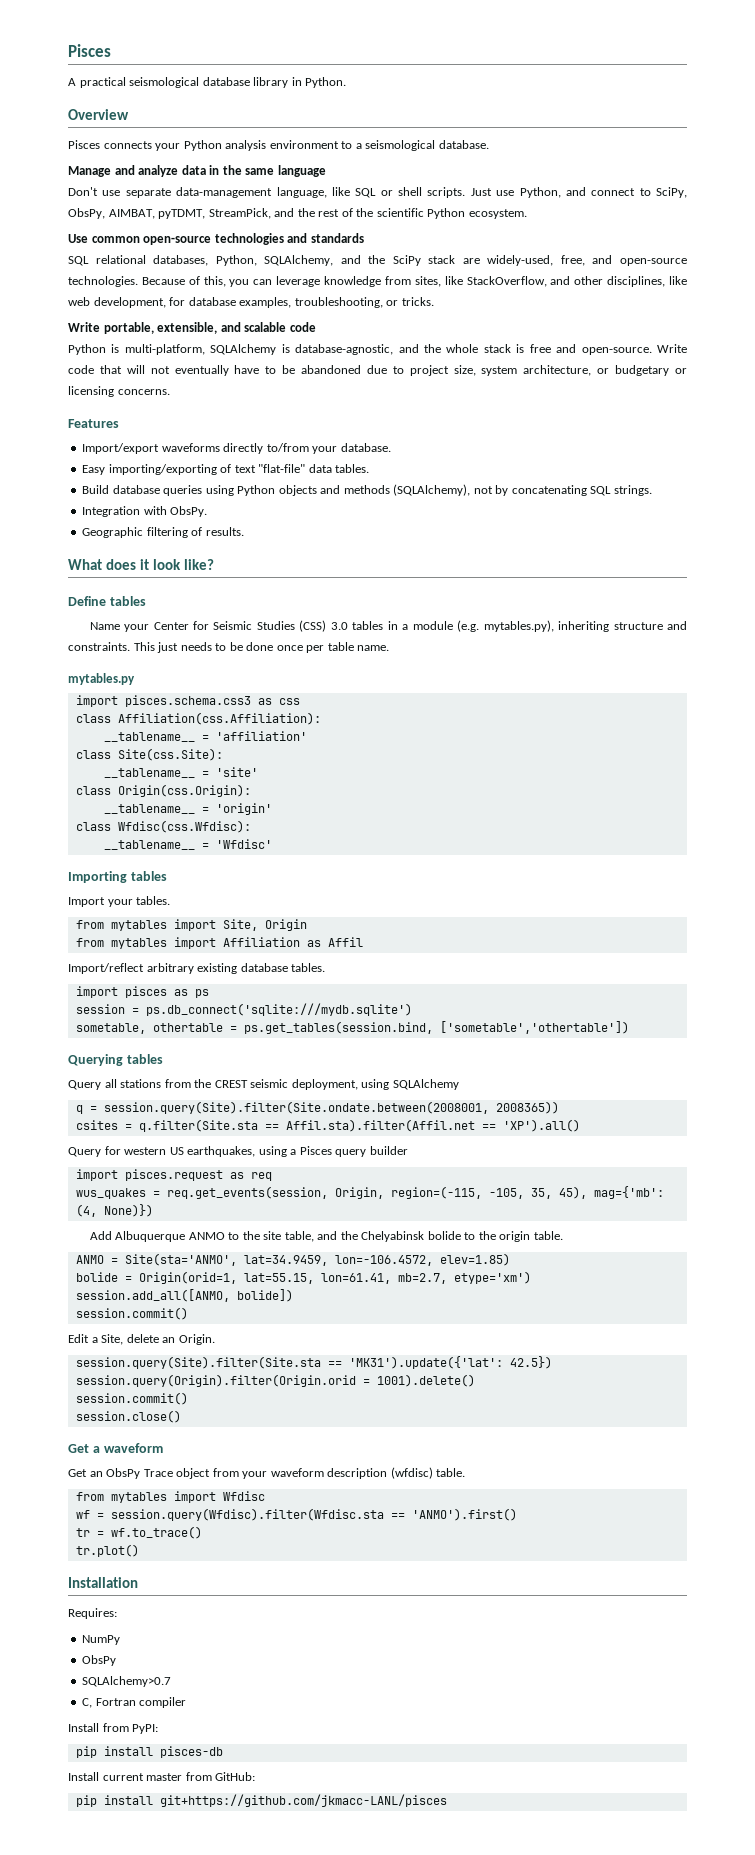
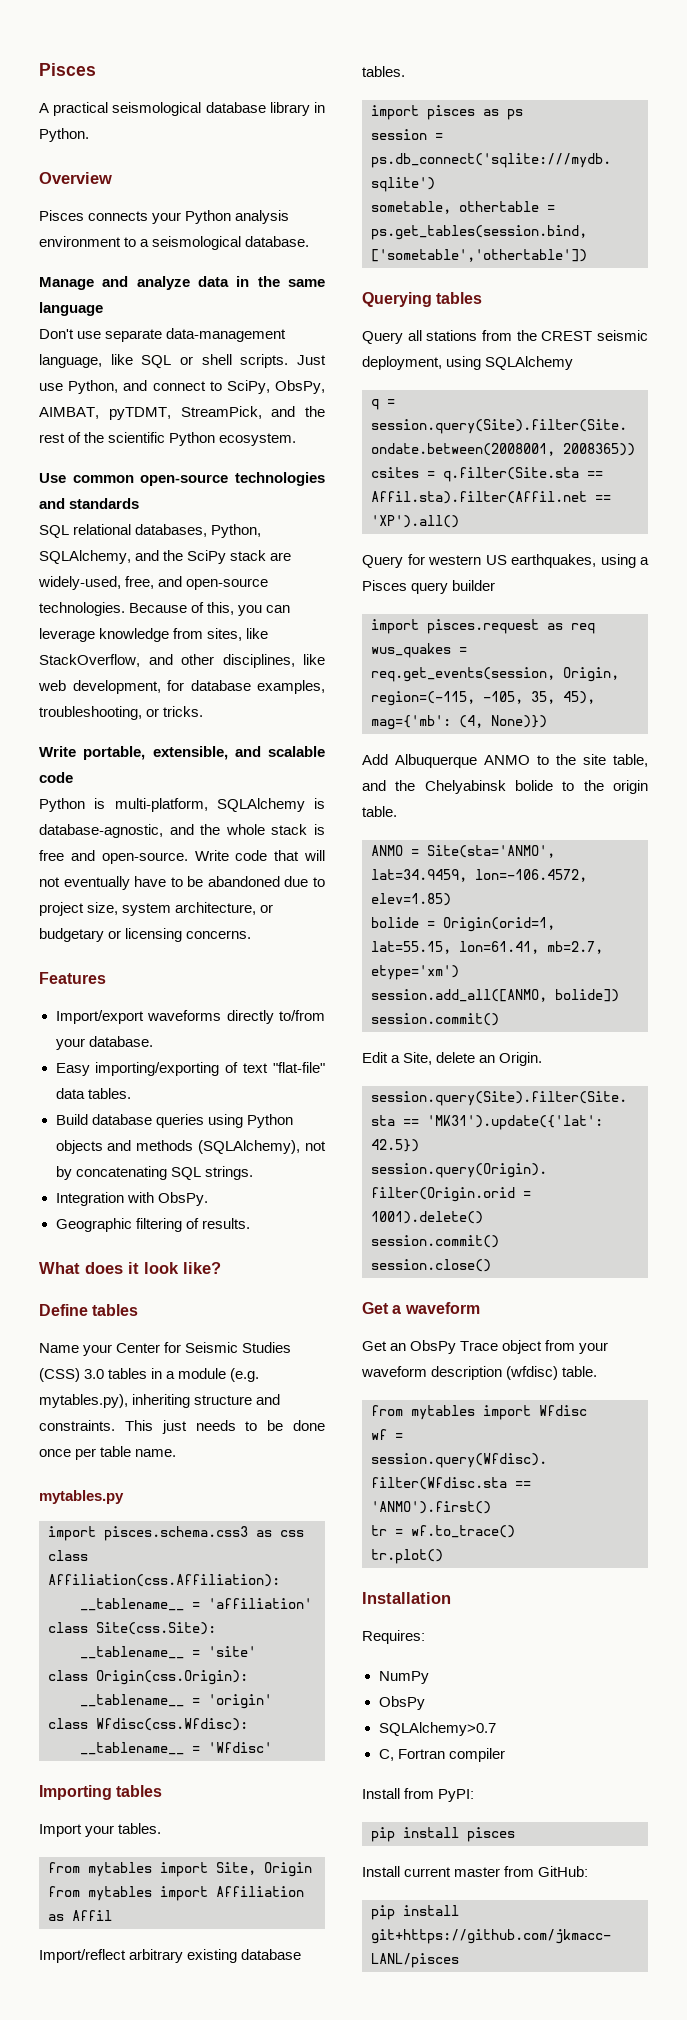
[159,1746,223,1758] pisces-db -> [467,1827,515,1842] pisces

